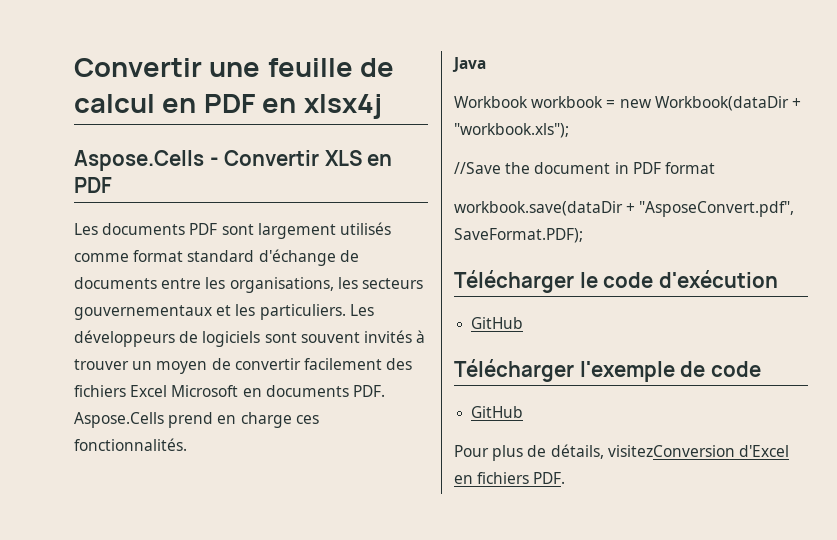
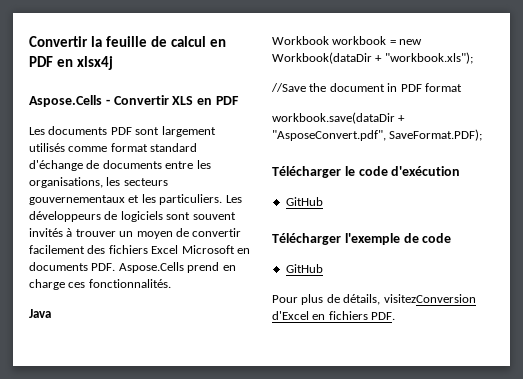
[74,58,261,77] Convertir une -> [29,36,103,47] Convertir la

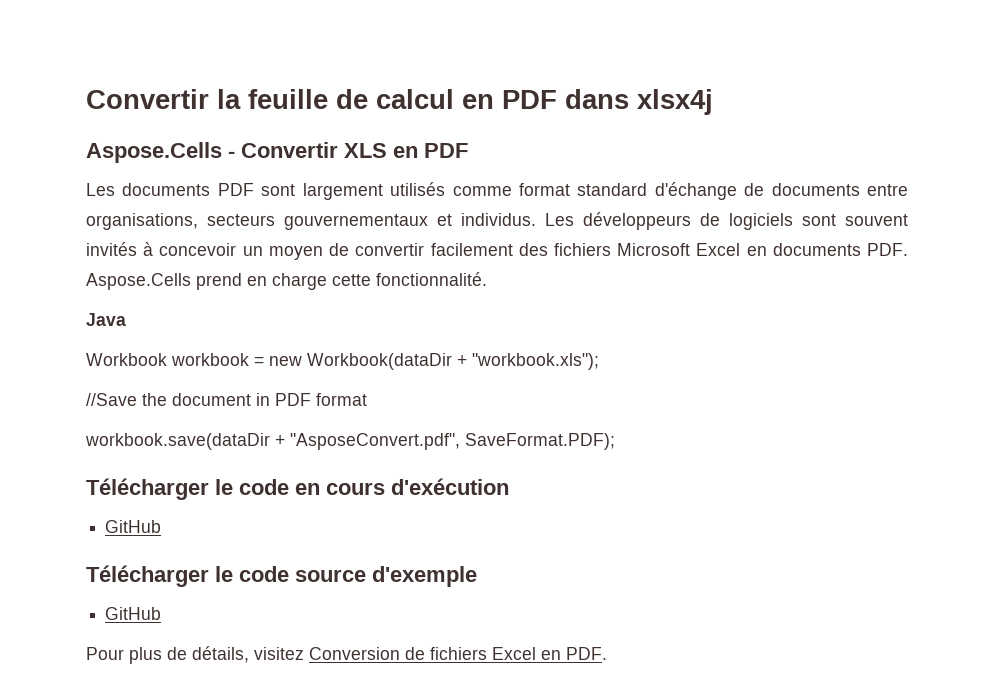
[57,59,74,67] en -> [565,89,629,109] dans
[196,160,211,169] [29,177,121,188] les organisations, les -> [86,213,198,230] organisations,
[141,194,223,205] les particuliers. -> [461,213,536,226] individus.
[75,229,116,237] trouver -> [159,243,237,256] concevoir
[151,245,235,254] Excel Microsoft -> [617,243,741,256] Microsoft Excel
[68,279,171,288] ces fonctionnalités. -> [332,272,487,286] cette fonctionnalité.
(388, 171) none -> [295,482,385,495] en cours
[344,233,452,245] l'exemple de code -> [215,566,477,587] le code source d'exemple
[383,294,476,303] [272,311,368,320] visitezConversion d'Excel en fichiers -> [254,647,561,660] visitez Conversion de fichiers Excel en

